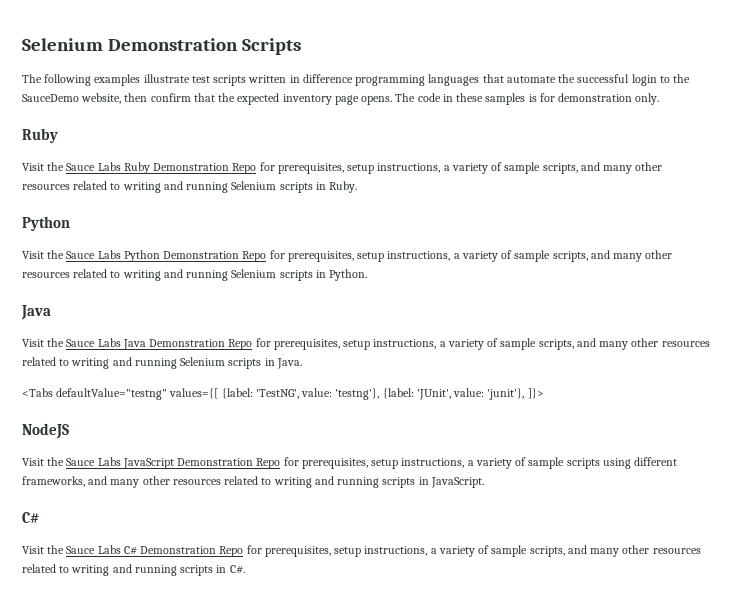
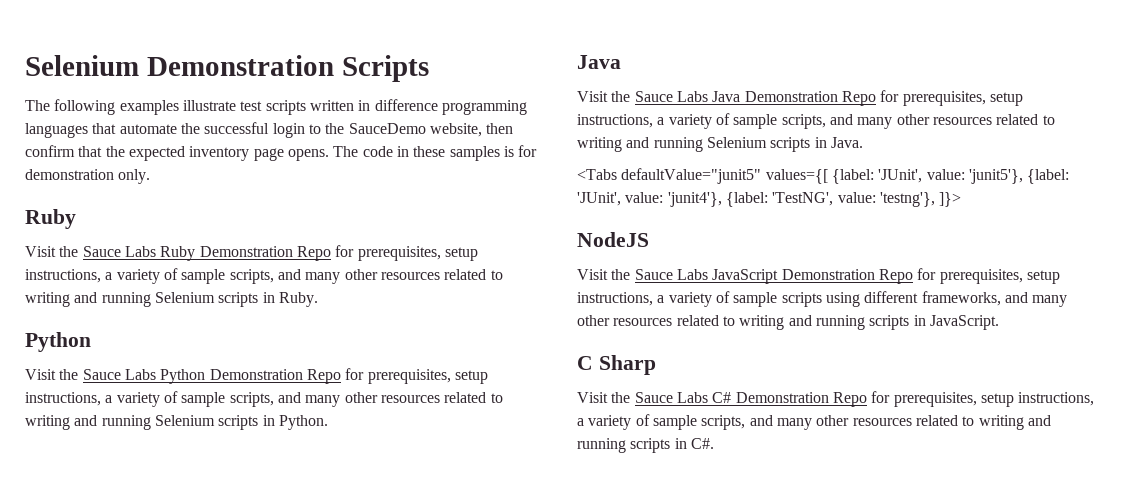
[56,388,168,400] defaultValue="testng" -> [621,168,762,184] defaultValue="junit5"
[255,388,525,400] 'TestNG', value: 'testng'}, {label: 'JUnit', value: 'junit'}, -> [878,169,1070,184] [577,192,935,207] 'JUnit', value: 'junit5'}, {label: 'JUnit', value: 'junit4'}, {label: 'TestNG', value: 'testng'},
[22,512,39,523] C# -> [577,355,656,375] C Sharp

